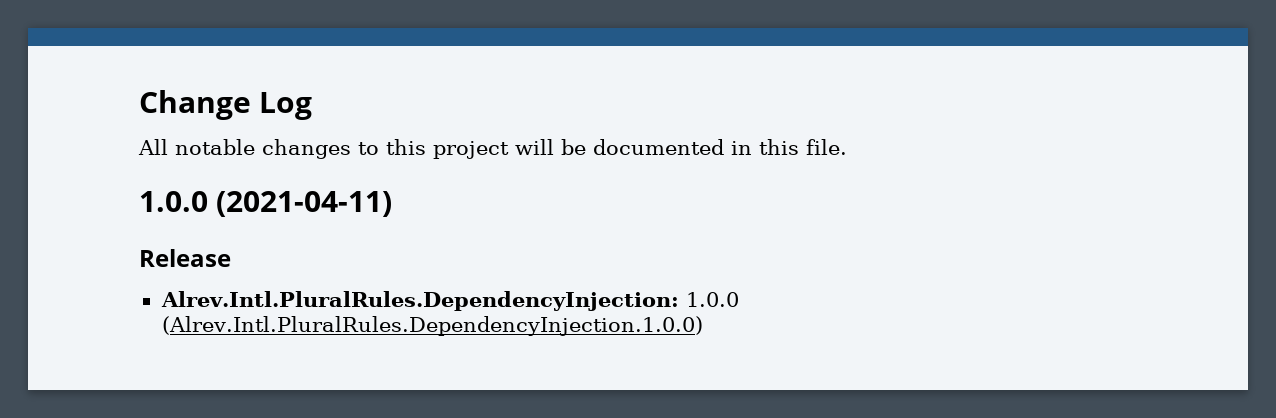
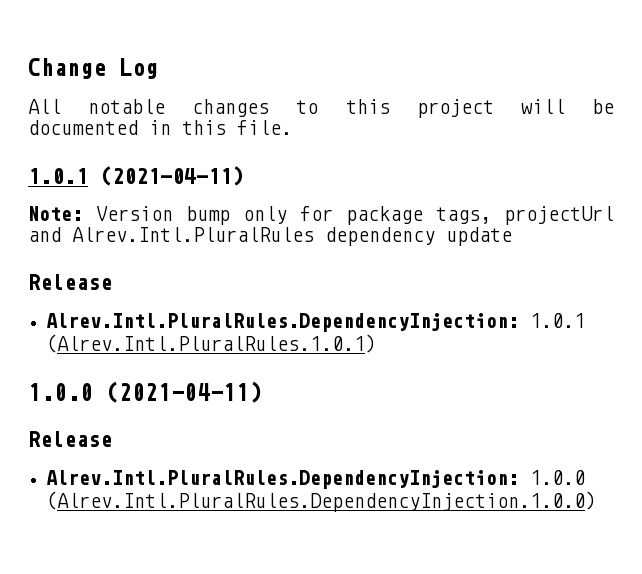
(847, 147) none -> [28,166,244,186] [28,206,614,225] [28,227,512,246] [28,274,112,290] [46,313,586,332] [46,334,377,353] // 1.0.1 (2021-04-11) // Note: Version bump only for package tags, projectUrl and Alrev.Intl.PluralRules dependency update // Release // Alrev.Intl.PluralRules.DependencyInjection: 1.0.1 (Alrev.Intl.PluralRules.1.0.1)

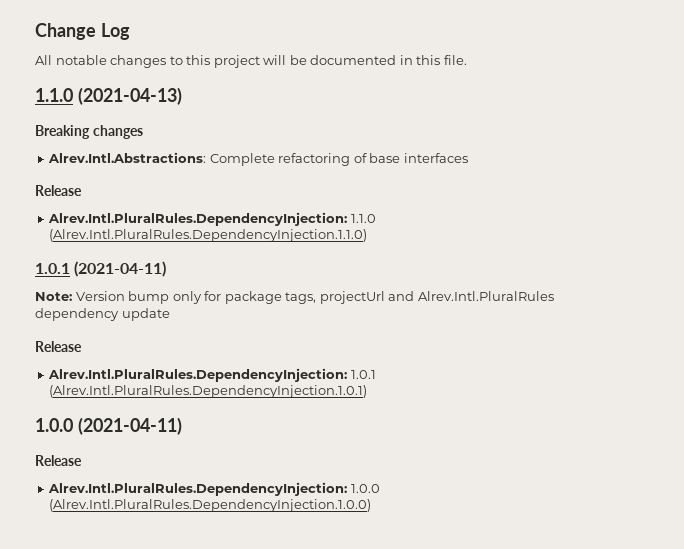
(292, 127) none -> [35,87,182,105] [35,125,143,139] [48,152,468,166] [35,185,82,196] [48,212,376,226] [49,229,368,242] // 1.1.0 (2021-04-13) // Breaking changes // Alrev.Intl.Abstractions: Complete refactoring of base interfaces // Release // Alrev.Intl.PluralRules.DependencyInjection: 1.1.0 (Alrev.Intl.PluralRules.DependencyInjection.1.1.0)
[46,334,377,353] (Alrev.Intl.PluralRules.1.0.1) -> [49,385,368,398] (Alrev.Intl.PluralRules.DependencyInjection.1.0.1)

